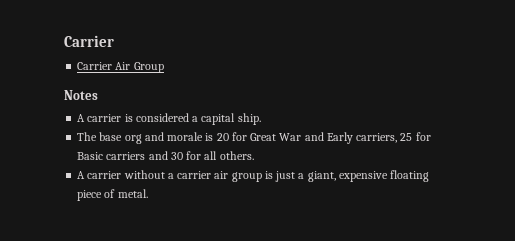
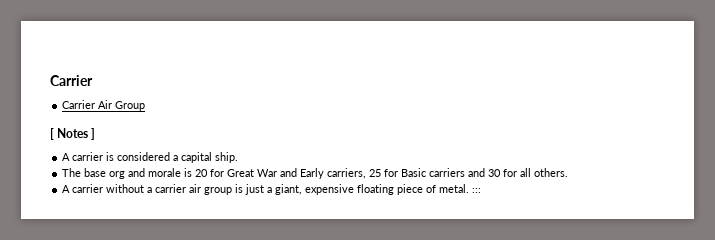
(164, 67) none -> [50,128,54,140] [
(98, 95) none -> [91,128,96,140] ]
(148, 193) none -> [472,188,482,193] :::

